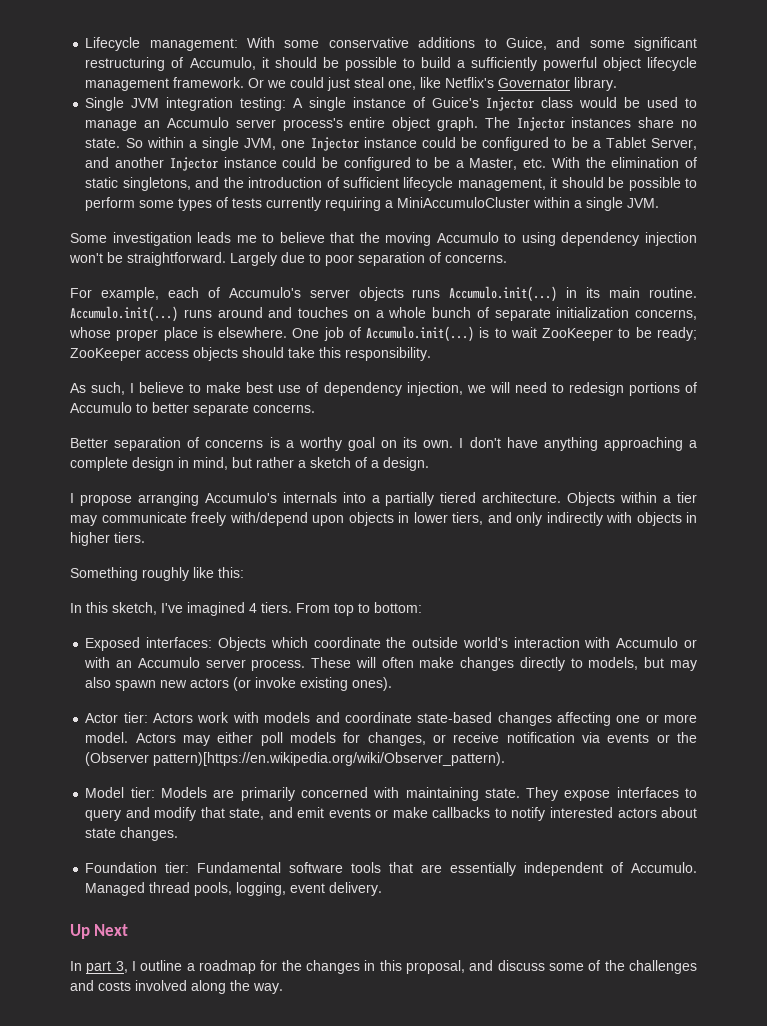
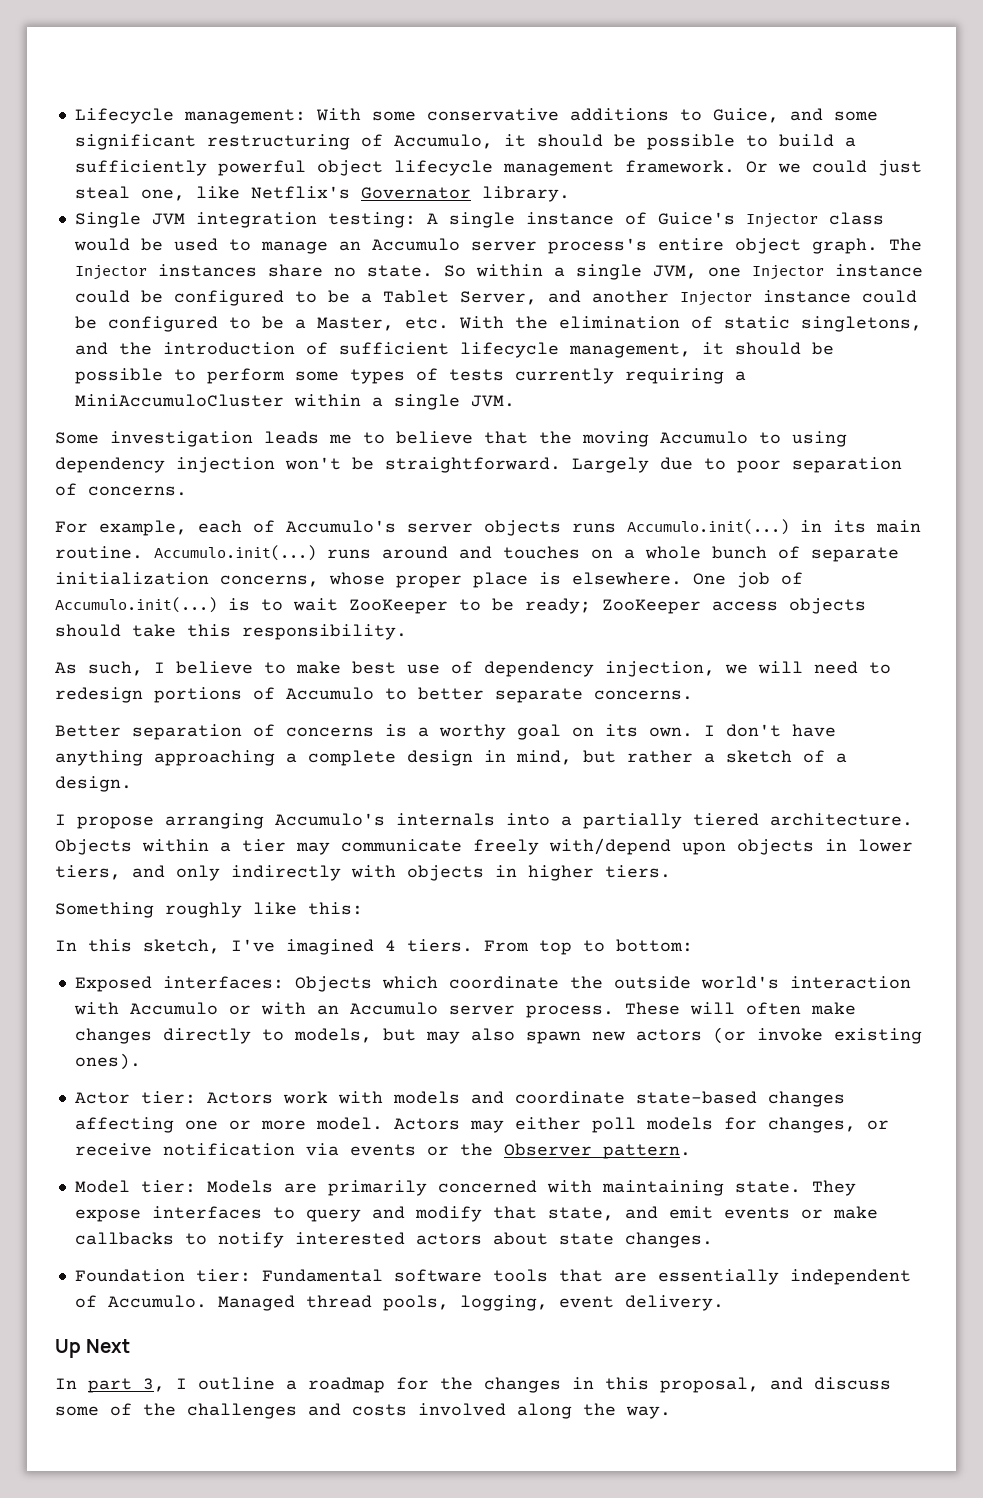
[85,752,506,766] (Observer pattern)[https://en.wikipedia.org/wiki/Observer_pattern). -> [503,1143,691,1159] Observer pattern.

